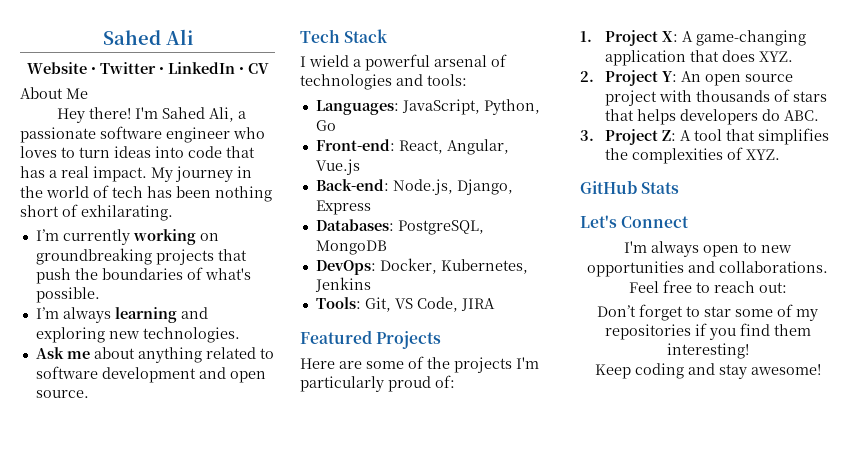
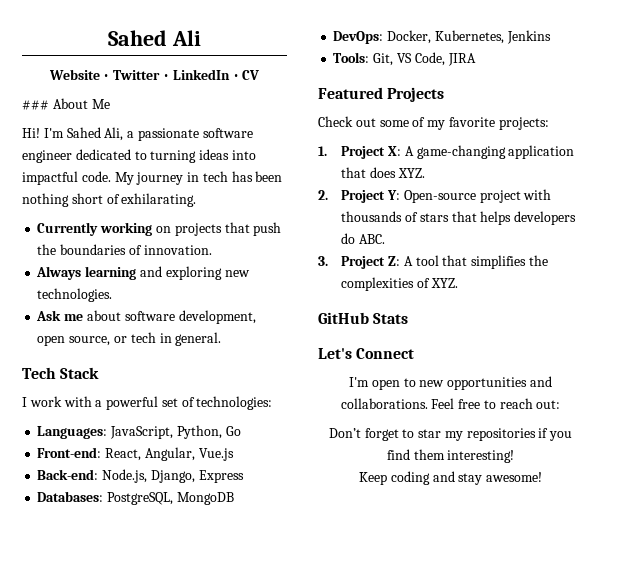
(269, 68) none -> [22,100,49,110] ###
[57,107,132,123] Hey there! -> [22,128,40,138] Hi!
[233,127,265,139] [20,146,255,158] [20,166,252,182] [20,185,109,198] who loves to turn ideas into code that has a real impact. My journey in the world of -> [75,149,256,163] [22,171,200,185] dedicated to turning ideas into impactful code. My journey in
[35,229,130,245] I’m currently -> [37,222,99,236] Currently
[35,248,152,265] groundbreaking -> (171, 229) none
[204,268,251,280] [35,287,100,303] [35,307,111,323] what's possible. // I’m always -> [143,245,212,255] [36,266,82,280] innovation. // Always
[137,347,274,363] [35,366,266,383] [35,390,89,398] [300,29,389,43] [300,54,507,71] [300,74,467,90] anything related to software development and open source. // Tech Stack // I wield a powerful arsenal of technologies and tools: -> [124,310,256,324] [37,332,222,346] [22,367,100,379] [22,396,273,410] software development, open source, or tech in general. // Tech Stack // I work with a powerful set of technologies:
[300,356,539,373] [300,375,455,392] Here are some of the projects I'm particularly proud of: -> [318,116,549,130] Check out some of my favorite projects:
[680,71,793,86] An open source -> [403,190,476,203] Open-source
[651,241,699,257] always -> (370, 382) none
[735,304,793,317] some of -> (442, 433) none

